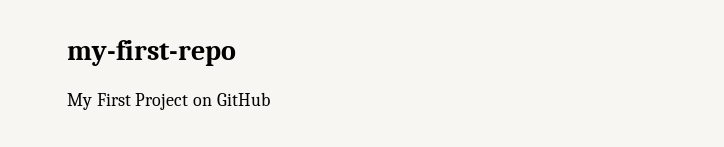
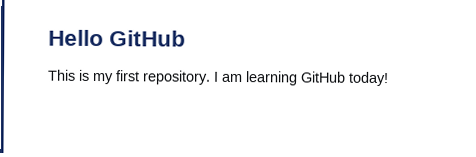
[67,40,236,66] [67,92,270,110] my-first-repo // My First Project on GitHub -> [48,29,187,47] [47,69,389,87] Hello GitHub // This is my first repository. I am learning GitHub today!

